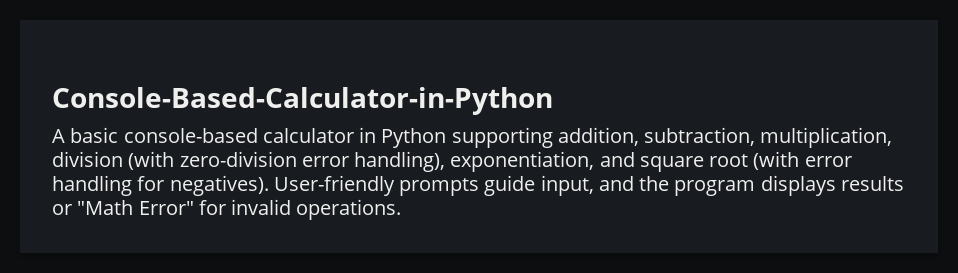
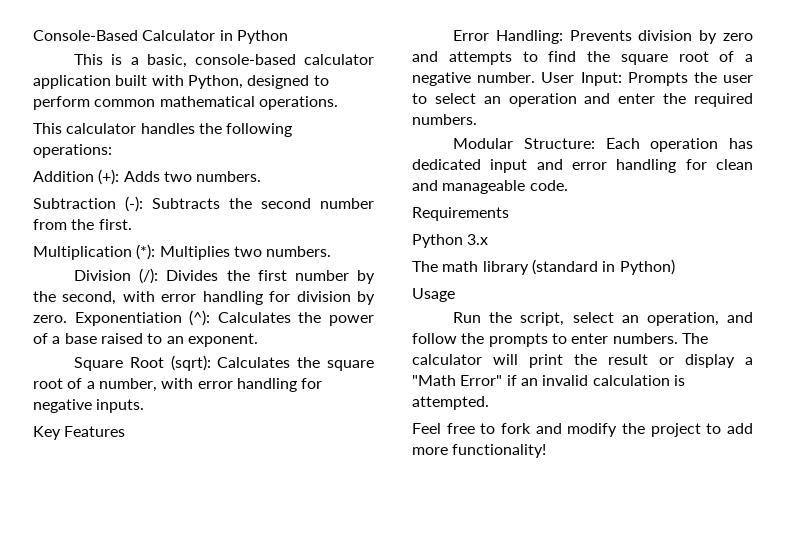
[52,87,553,115] [52,127,893,148] [52,151,852,172] [52,175,904,196] [52,199,402,220] Console-Based-Calculator-in-Python // A basic console-based calculator in Python supporting addition, subtraction, multiplication, division (with zero-division error handling), exponentiation, and square root (with error handling for negatives). User-friendly prompts guide input, and the program displays results or "Math Error" for invalid operations. -> [33,30,288,44] [74,54,374,68] [33,75,329,89] [33,96,338,110] [33,123,293,137] [33,144,112,158] [33,169,262,185] [33,196,374,212] [33,219,132,230] [33,244,332,260] [74,268,375,284] [33,291,375,305] [33,310,375,326] [33,333,258,347] [74,355,374,371] [33,378,323,392] [33,399,145,413] [33,426,126,440] [453,30,753,44] [412,51,753,65] [412,72,753,86] [412,93,753,107] [412,114,477,125] [453,138,753,152] [412,159,753,173] [412,180,568,194] [412,207,509,221] [412,234,489,248] [412,259,675,275] [412,288,455,302] [453,312,753,326] [412,333,708,347] [412,354,753,368] [412,375,685,386] [412,396,489,410] [412,423,753,437] [412,444,547,458] Console-Based Calculator in Python // This is a basic, console-based calculator application built with Python, designed to perform common mathematical operations. // This calculator handles the following operations: // Addition (+): Adds two numbers. // Subtraction (-): Subtracts the second number from the first. // Multiplication (*): Multiplies two numbers. // Division (/): Divides the first number by the second, with error handling for division by zero. Exponentiation (^): Calculates the power of a base raised to an exponent. // Square Root (sqrt): Calculates the square root of a number, with error handling for negative inputs. // Key Features // Error Handling: Prevents division by zero and attempts to find the square root of a negative number. User Input: Prompts the user to select an operation and enter the required numbers. // Modular Structure: Each operation has dedicated input and error handling for clean and manageable code. // Requirements // Python 3.x // The math library (standard in Python) // Usage // Run the script, select an operation, and follow the prompts to enter numbers. The calculator will print the result or display a "Math Error" if an invalid calculation is attempted. // Feel free to fork and modify the project to add more functionality!

